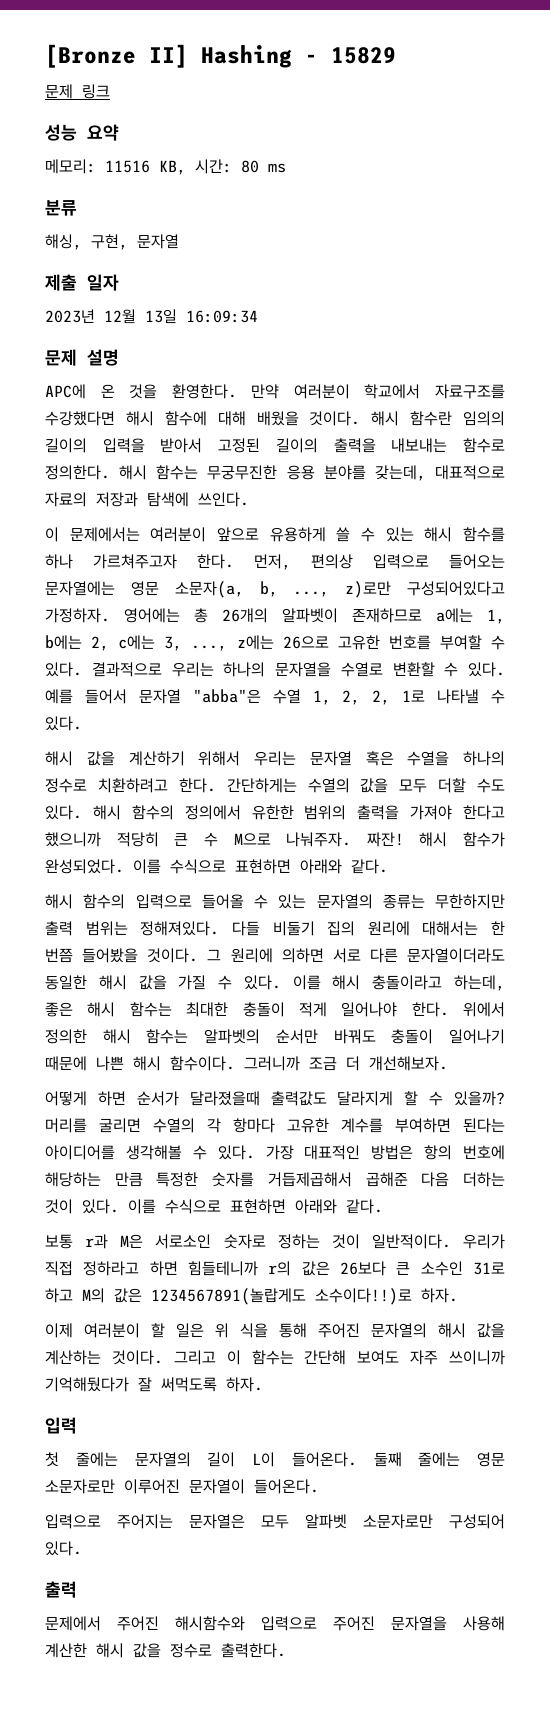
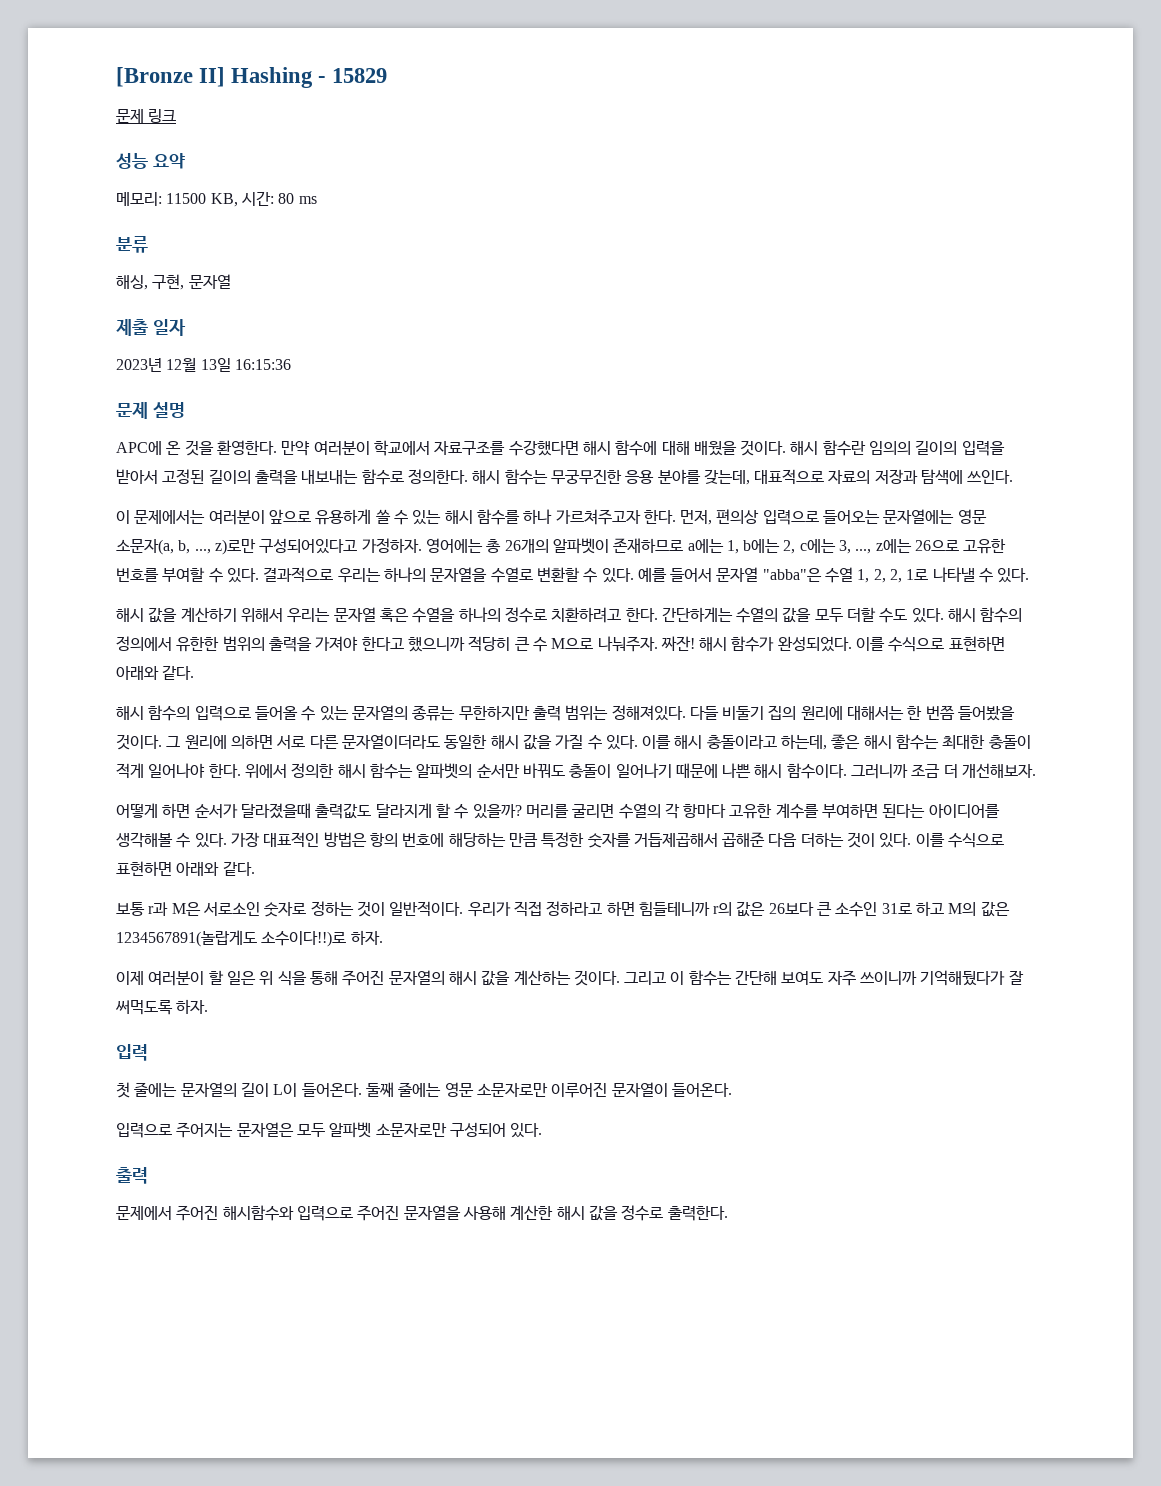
[105,160,150,173] 11516 -> [166,193,207,204] 11500
[186,310,258,323] 16:09:34 -> [234,359,291,370] 16:15:36

